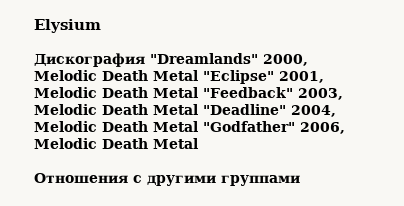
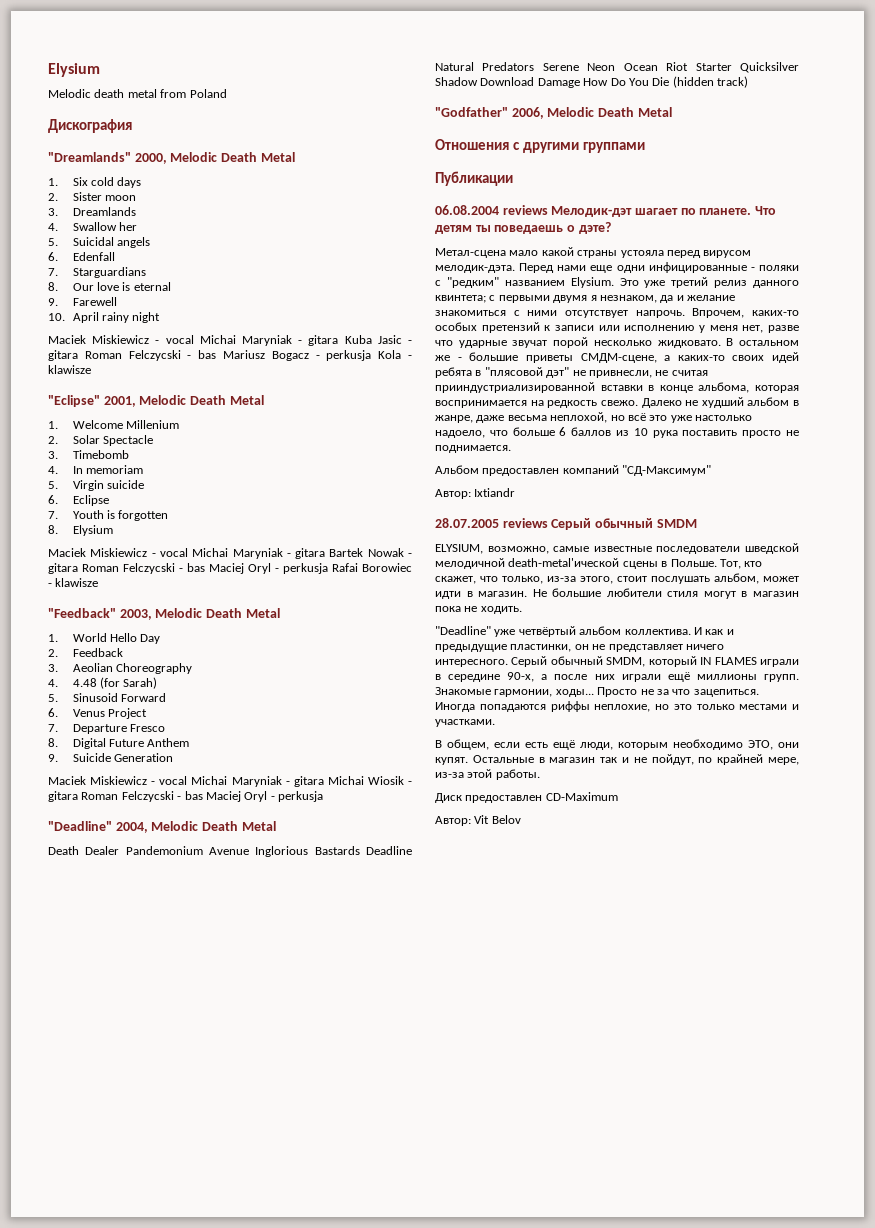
[34,19,101,33] Elysium -> [48,63,100,77] [48,89,227,98] Elysium // Melodic death metal from Poland
(145, 60) none -> (132, 126) //
(198, 75) none -> [48,177,142,188] [48,192,136,201] [48,207,136,216] [48,222,137,231] [48,237,150,248] [48,252,115,261] [48,267,146,278] [48,282,171,291] [48,297,117,306] [48,312,161,323] [48,335,412,346] [48,350,413,361] [48,365,91,374] // 1. Six cold days // 2. Sister moon // 3. Dreamlands // 4. Swallow her // 5. Suicidal angels // 6. Edenfall // 7. Starguardians // 8. Our love is eternal // 9. Farewell // 10. April rainy night // Maciek Miskiewicz - vocal Michaі Maryniak - gitara Kuba Jasic - gitara Roman Felczyсski - bas Mariusz Bogacz - perkusja Kola - klawisze //
(198, 92) none -> [48,420,179,429] [48,435,153,446] [48,450,129,459] [48,465,143,474] [48,480,144,491] [48,495,109,506] [48,510,169,521] [48,525,113,536] [48,548,413,559] [48,563,412,574] [48,578,99,587] // 1. Welcome Millenium // 2. Solar Spectacle // 3. Timebomb // 4. In memoriam // 5. Virgin suicide // 6. Eclipse // 7. Youth is forgotten // 8. Elysium // Maciek Miskiewicz - vocal Michaі Maryniak - gitara Bartek Nowak - gitara Roman Felczyсski - bas Maciej Oryl - perkusja Rafaі Borowiec - klawisze //
(198, 109) none -> [48,633,161,644] [48,648,123,657] [48,663,192,674] [48,677,158,689] [48,693,166,702] [48,708,147,719] [48,724,165,734] [48,738,190,749] [48,753,173,762] [48,776,412,787] [48,791,323,802] // 1. World Hello Day // 2. Feedback // 3. Aeolian Choreography // 4. 4.48 (for Sarah) // 5. Sinusoid Forward // 6. Venus Project // 7. Departure Fresco // 8. Digital Future Anthem // 9. Suicide Generation // Maciek Miskiewicz - vocal Michaі Maryniak - gitara Michaі Wіosik - gitara Roman Felczyсski - bas Maciej Oryl - perkusja //
(198, 126) none -> [48,846,412,857] [435,62,799,73] [435,76,748,88] // Death Dealer Pandemonium Avenue Inglorious Bastards Deadline Natural Predators Serene Neon Ocean Riot Starter Quicksilver Shadow Download Damage How Do You Die (hidden track) //
(300, 180) none -> [435,171,513,186] [435,205,776,217] [435,222,611,234] [435,247,752,258] [435,262,799,273] [435,277,799,288] [435,295,735,303] [435,308,799,318] [435,322,799,333] [435,337,799,348] [435,352,799,363] [435,367,708,378] [435,382,799,393] [435,397,799,408] [435,412,752,423] [435,427,799,438] [435,445,511,453] [435,465,712,476] [435,488,516,499] [435,518,697,530] [435,543,799,554] [435,558,763,569] [435,573,799,584] [435,588,799,599] [435,606,522,614] [435,626,734,637] [435,644,724,652] [435,656,799,667] [435,672,799,682] [435,687,759,697] [435,701,799,712] [435,719,495,727] [435,739,799,750] [435,754,799,765] [435,769,540,780] [435,792,618,803] [435,815,521,826] // Публикации // 06.08.2004 reviews Мелодик-дэт шагает по планете. Что детям ты поведаешь о дэте? // Метал-сцена мало какой страны устояла перед вирусом мелодик-дэта. Перед нами еще одни инфицированные - поляки с "редким" названием Elysium. Это уже третий релиз данного квинтета; с первыми двумя я незнаком, да и желание знакомиться с ними отсутствует напрочь. Впрочем, каких-то особых претензий к записи или исполнению у меня нет, разве что ударные звучат порой несколько жидковато. В остальном же - большие приветы СМДМ-сцене, а каких-то своих идей ребята в "плясовой дэт" не привнесли, не считая прииндустриализированной вставки в конце альбома, которая воспринимается на редкость свежо. Далеко не худший альбом в жанре, даже весьма неплохой, но всё это уже настолько надоело, что больше 6 баллов из 10 рука поставить просто не поднимается. // Альбом предоставлен компаний "СД-Максимум" // Автор: Ixtiandr // 28.07.2005 reviews Серый обычный SMDM // ELYSIUM, возможно, самые известные последователи шведской мелодичной death-metal'ической сцены в Польше. Тот, кто скажет, что только, из-за этого, стоит послушать альбом, может идти в магазин. Не большие любители стиля могут в магазин пока не ходить. // "Deadline" уже четвёртый альбом коллектива. И как и предыдущие пластинки, он не представляет ничего интересного. Серый обычный SMDM, который IN FLAMES играли в середине 90-х, а после них играли ещё миллионы групп. Знакомые гармонии, ходы... Просто не за что зацепиться. Иногда попадаются риффы неплохие, но это только местами и участками. // В общем, если есть ещё люди, которым необходимо ЭТО, они купят. Остальные в магазин так и не пойдут, по крайней мере, из-за этой работы. // Диск предоставлен CD-Maximum // Автор: Vit Belov

